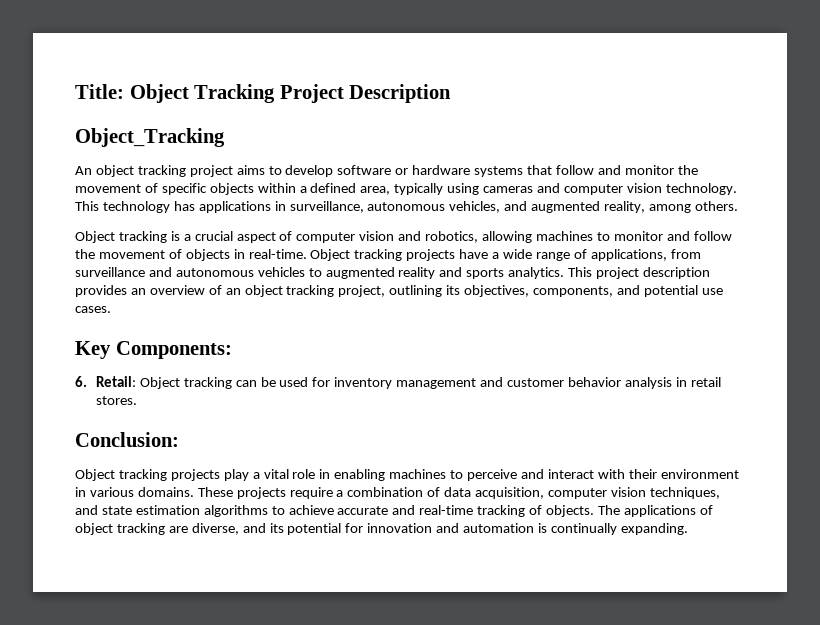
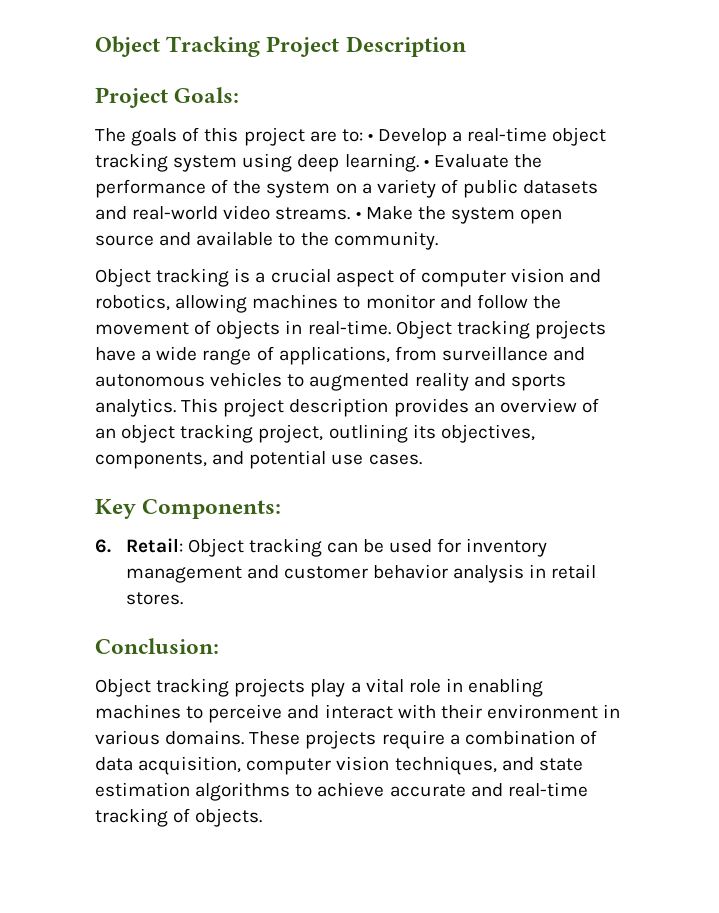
[75,84,124,99] Title: -> (95, 46) none
[75,128,225,147] [75,165,698,177] [75,183,737,195] [75,201,738,213] Object_Tracking // An object tracking project aims to develop software or hardware systems that follow and monitor the movement of specific objects within a defined area, typically using cameras and computer vision technology. This technology has applications in surveillance, autonomous vehicles, and augmented reality, among others. -> [95,87,240,108] [95,127,607,146] [95,153,542,172] [95,179,599,198] [95,205,563,224] [95,231,438,250] Project Goals: // The goals of this project are to: • Develop a real-time object tracking system using deep learning. • Evaluate the performance of the system on a variety of public datasets and real-world video streams. • Make the system open source and available to the community.
[597,505,713,517] [75,523,688,535] The applications of object tracking are diverse, and its potential for innovation and automation is continually expanding. -> (263, 817) none

